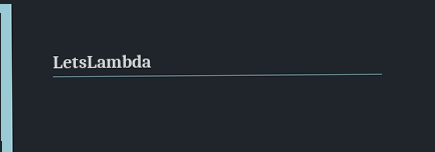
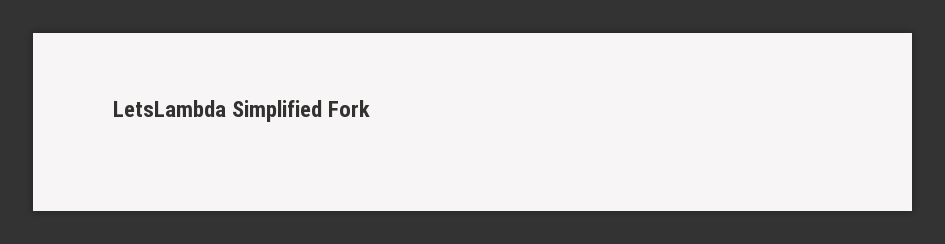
(152, 61) none -> [232,100,371,122] Simplified Fork

